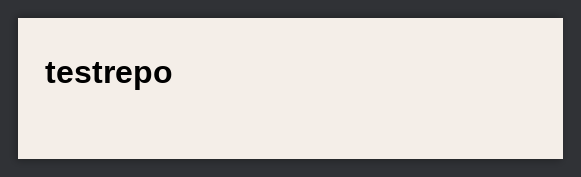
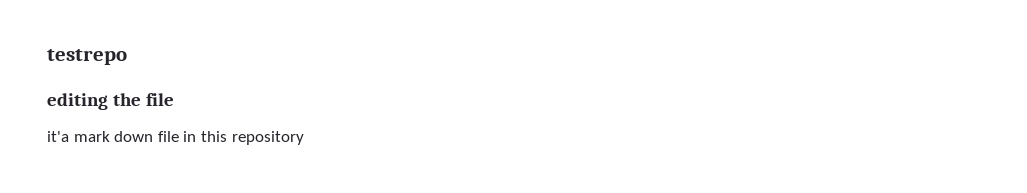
(173, 76) none -> [47,93,175,110] [47,131,304,145] // editing the file // it'a mark down file in this repository

